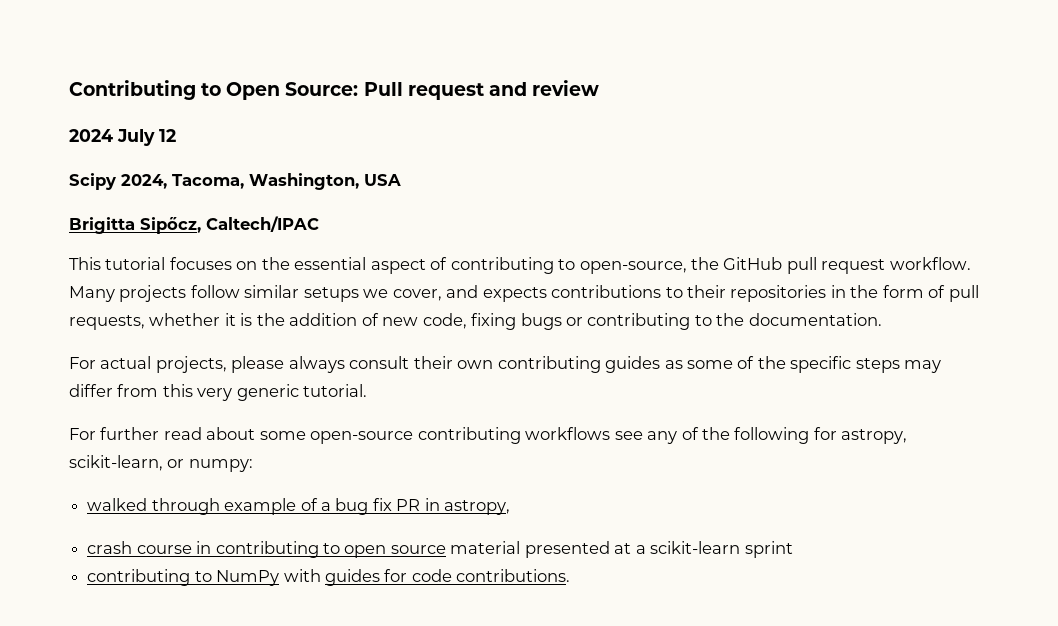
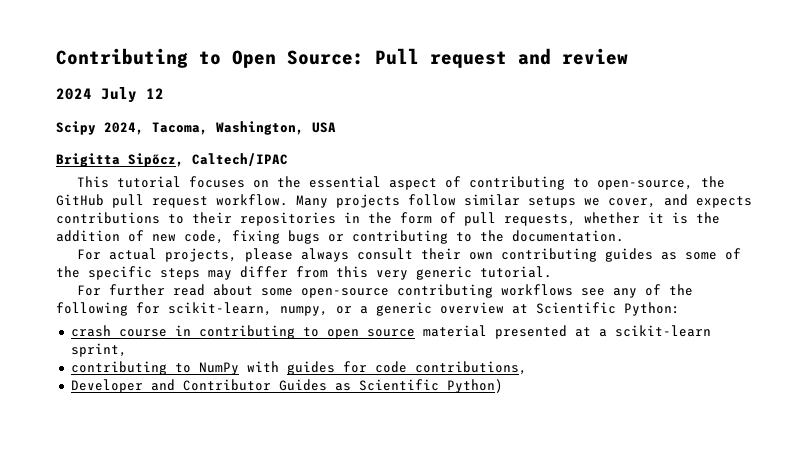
[841,429,908,444] [69,455,253,472] [87,498,511,515] astropy, scikit-learn, or numpy: // walked through example of a bug fix PR in astropy, -> [168,302,680,316] scikit-learn, numpy, or a generic overview at Scientific Python:
[744,541,793,558] sprint -> [70,343,127,357] sprint,
[456,569,571,582] contributions. -> [414,361,527,375] [70,379,503,393] contributions, // Developer and Contributor Guides as Scientific Python)

